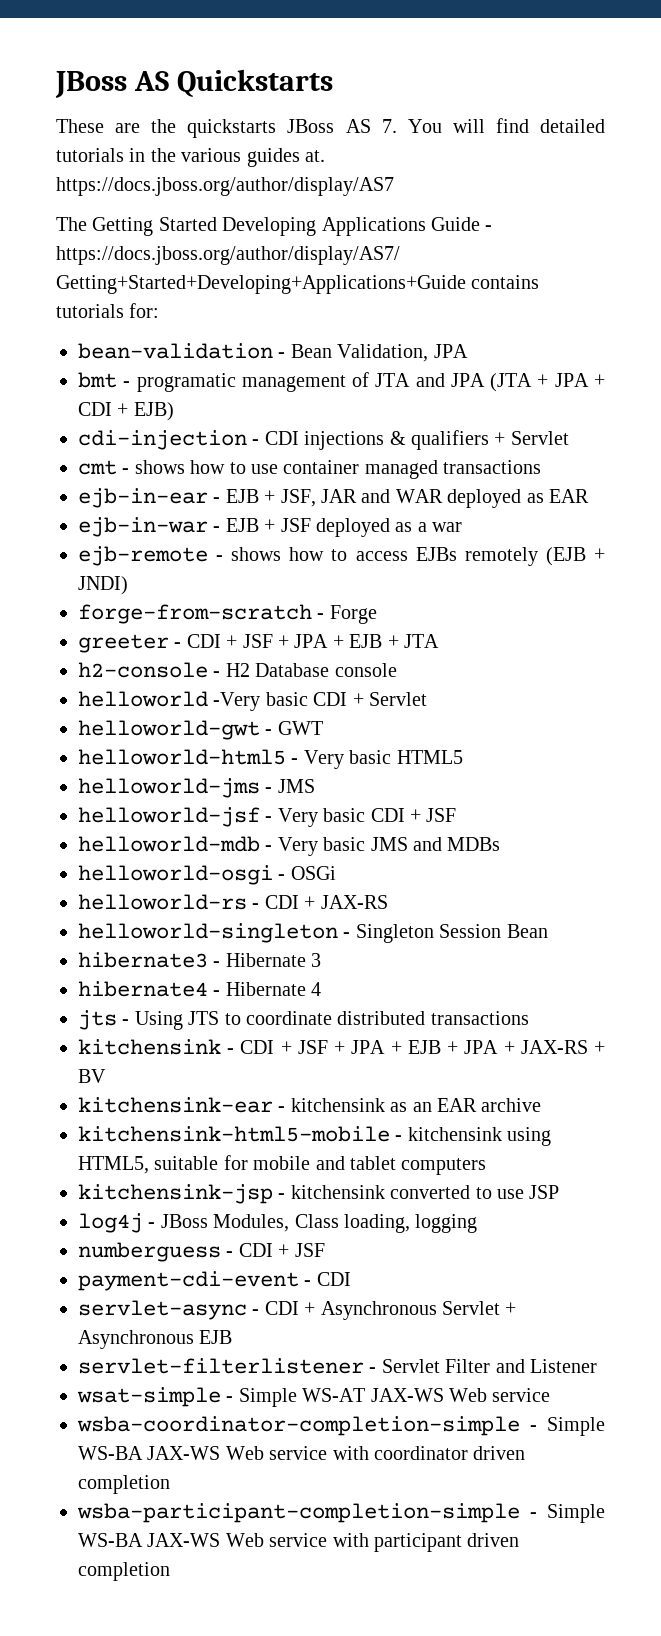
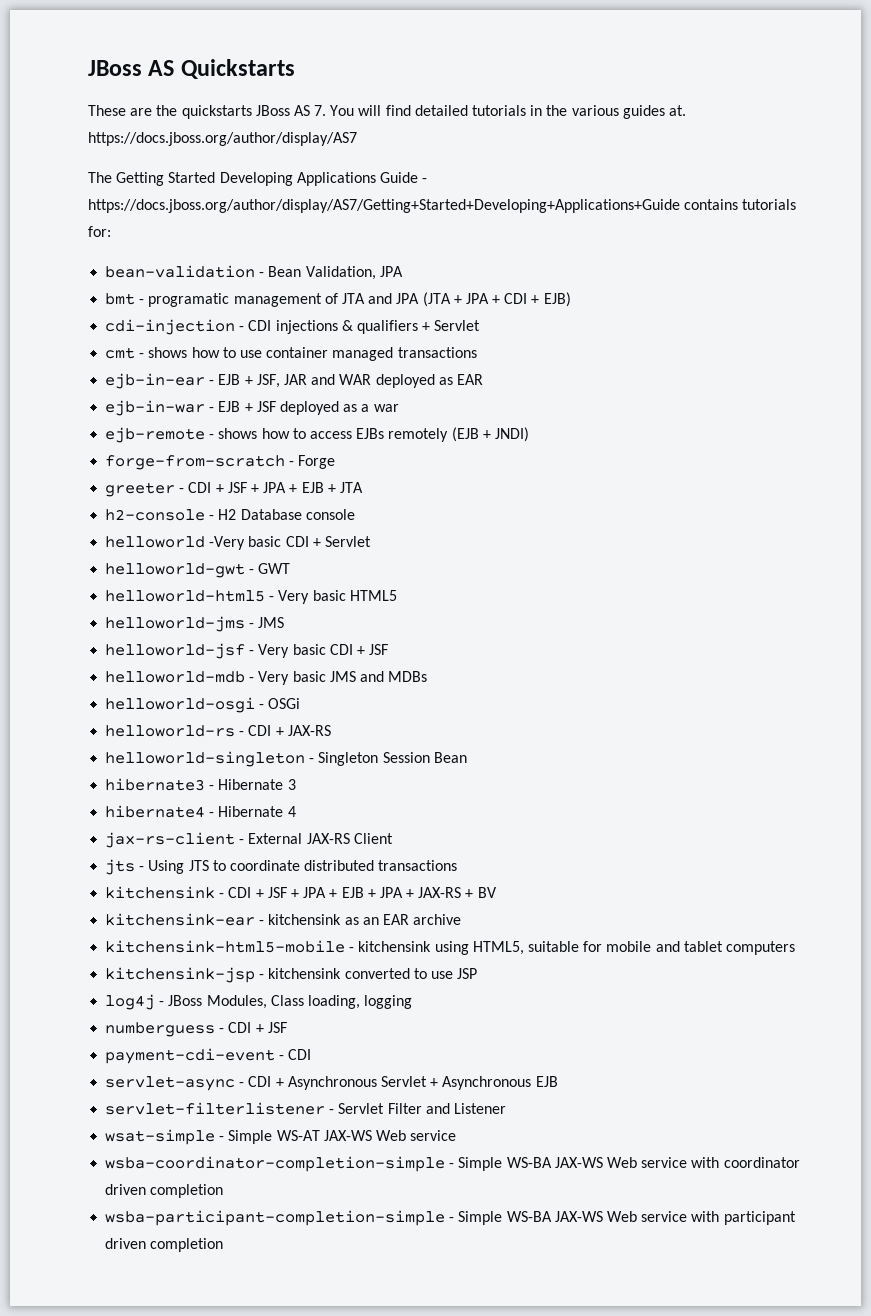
(322, 989) none -> [105,832,393,848] // jax-rs-client - External JAX-RS Client

